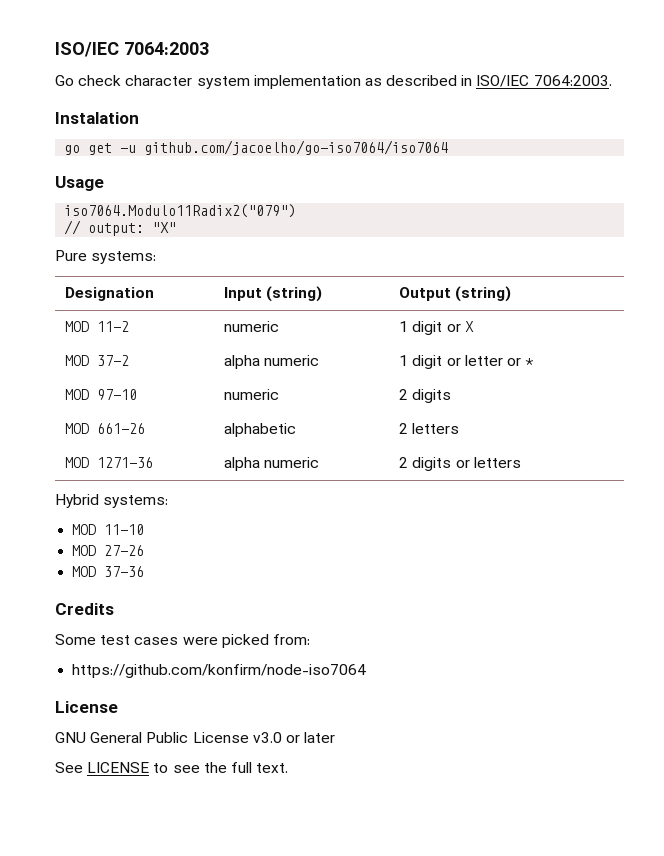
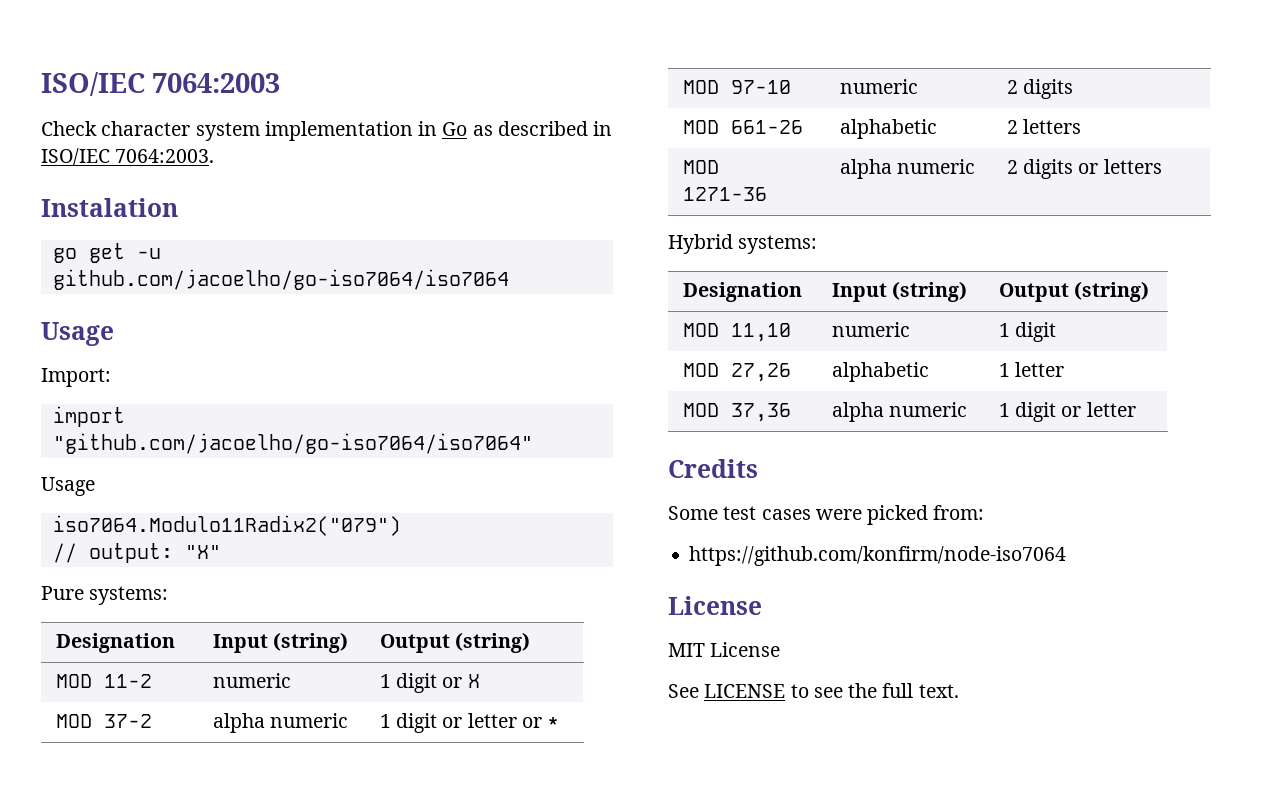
[55,75,122,86] Go check -> [41,121,97,136] Check
(361, 82) none -> [418,121,468,136] in Go
(104, 183) none -> [41,368,111,387] [52,406,125,427] [52,433,533,454] [41,477,95,496] // Import: // import "github.com/jacoelho/go-iso7064/iso7064" // Usage
[72,524,145,535] [72,545,145,556] [72,566,145,577] // MOD 11-10 // MOD 27-26 // MOD 37-36 -> [682,282,802,302] [831,281,968,302] [998,281,1150,302] [682,323,791,342] [831,322,910,337] [998,322,1057,342] [682,363,791,382] [831,362,929,382] [998,362,1065,377] [682,403,791,422] [831,402,968,422] [998,402,1136,422] // Designation | Input (string) | Output (string) // MOD 11,10 | numeric | 1 digit // MOD 27,26 | alphabetic | 1 letter // MOD 37,36 | alpha numeric | 1 digit or letter
[55,732,336,743] GNU General Public License v3.0 or later -> [668,642,781,657] MIT License

